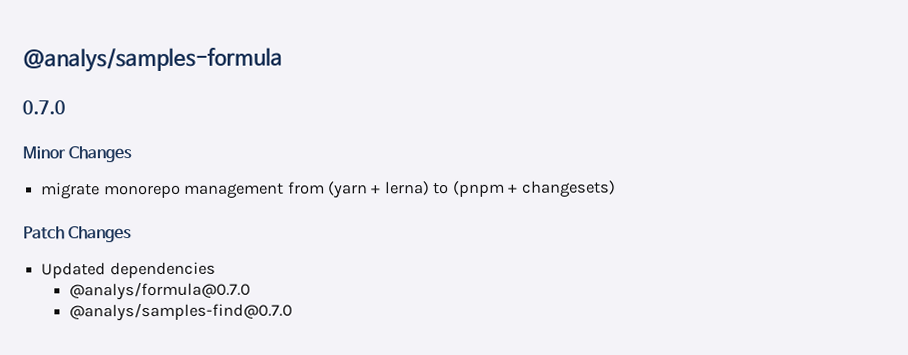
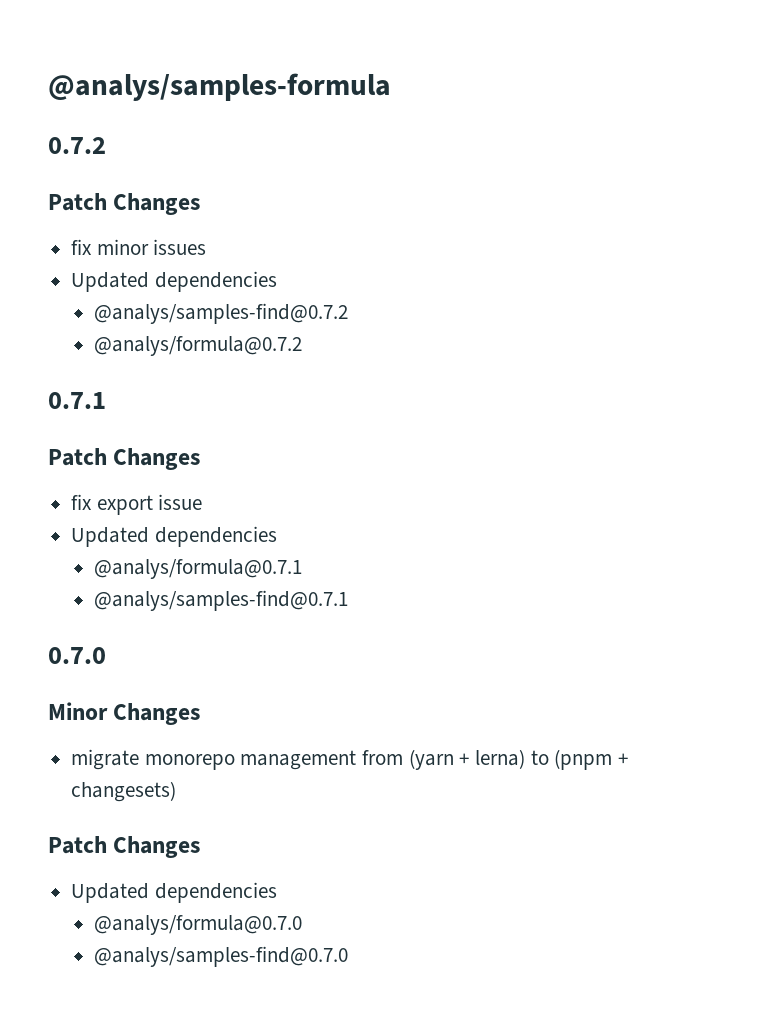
(283, 60) none -> [48,137,106,154] [48,193,201,215] [71,239,207,255] [71,271,277,292] [94,303,349,324] [94,336,303,356] [48,392,106,409] [48,448,201,470] [71,494,203,515] [71,526,277,547] [94,559,303,579] [94,590,349,611] // 0.7.2 // Patch Changes // fix minor issues // Updated dependencies // @analys/samples-find@0.7.2 // @analys/formula@0.7.2 // 0.7.1 // Patch Changes // fix export issue // Updated dependencies // @analys/formula@0.7.1 // @analys/samples-find@0.7.1

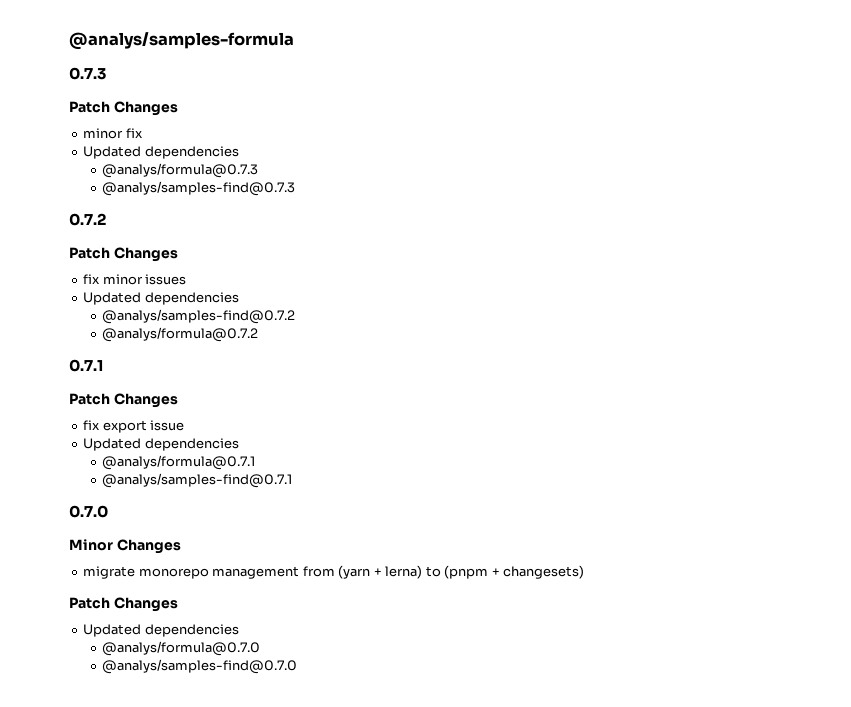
(391, 87) none -> [69,67,106,80] [69,101,178,116] [83,128,143,139] [83,146,239,159] [102,163,259,178] [102,181,296,196] // 0.7.3 // Patch Changes // minor fix // Updated dependencies // @analys/formula@0.7.3 // @analys/samples-find@0.7.3

